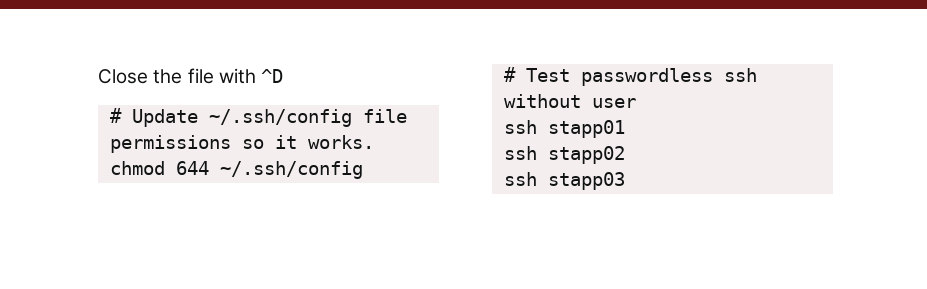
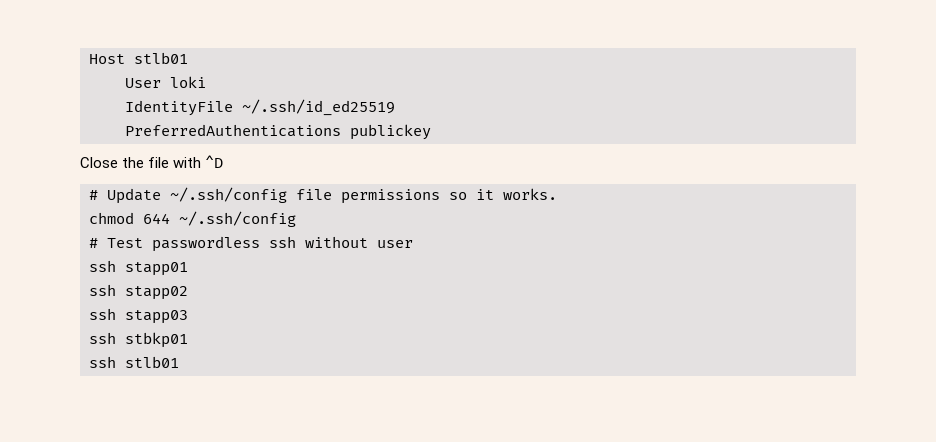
(98, 76) none -> [89,52,188,64] [125,76,206,88] [125,99,395,116] [125,124,431,140] Host stlb01 // User loki // IdentityFile ~/.ssh/id_ed25519 // PreferredAuthentications publickey //
(625, 181) none -> [89,332,188,348] [89,356,179,368] // ssh stbkp01 // ssh stlb01

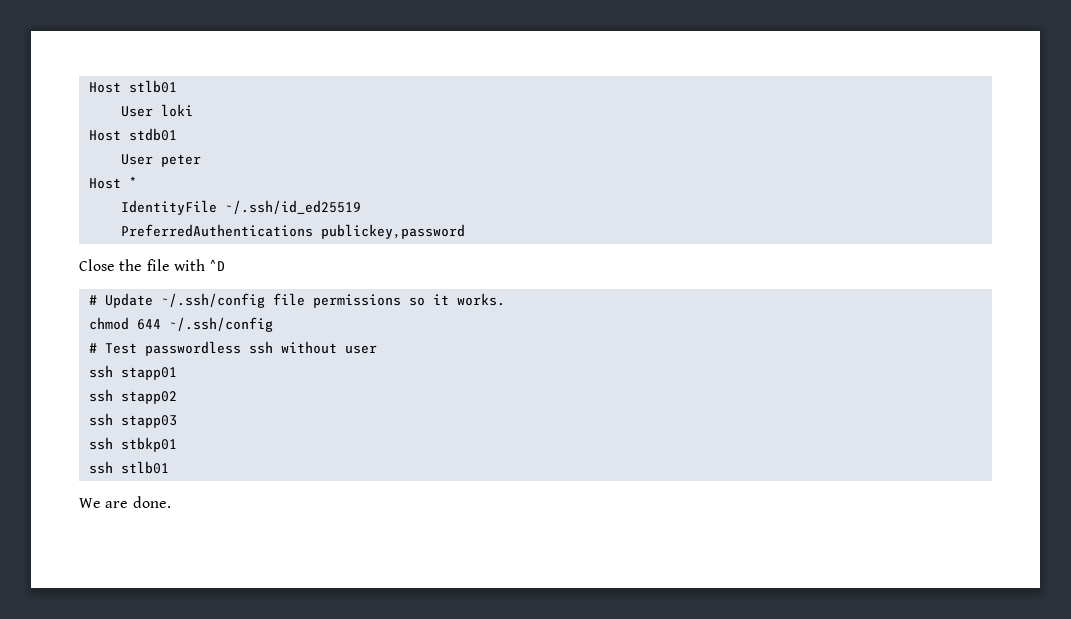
(206, 82) none -> [88,128,177,141] [120,154,201,167] [88,176,137,189] // Host stdb01 // User peter // Host *
[350,124,431,140] publickey -> [320,224,465,239] publickey,password
(179, 362) none -> [79,496,171,508] // We are done.

